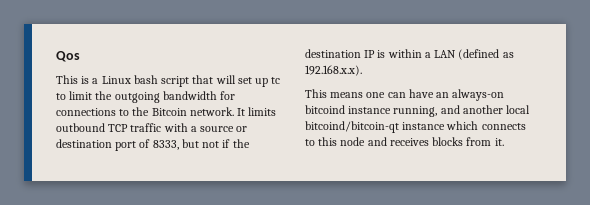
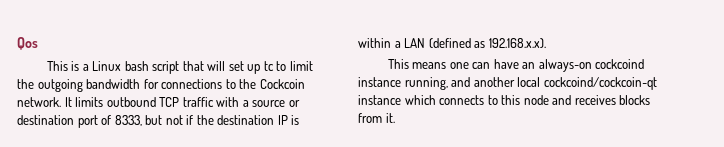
[151,108,187,116] Bitcoin -> [259,79,305,89] Cockcoin
[305,105,345,114] bitcoind -> [595,59,645,69] cockcoind
[305,121,399,133] bitcoind/bitcoin-qt -> [543,77,657,90] cockcoind/cockcoin-qt

